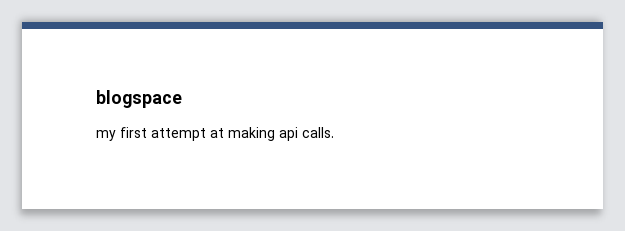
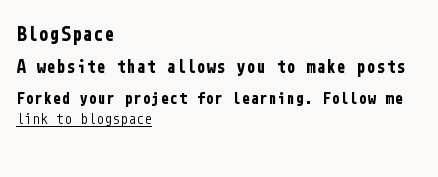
[96,90,182,108] [96,127,334,141] blogspace // my first attempt at making api calls. -> [16,26,115,45] [16,59,406,77] [16,91,403,107] [16,113,152,127] BlogSpace // A website that allows you to make posts // Forked your project for learning. Follow me // link to blogspace

